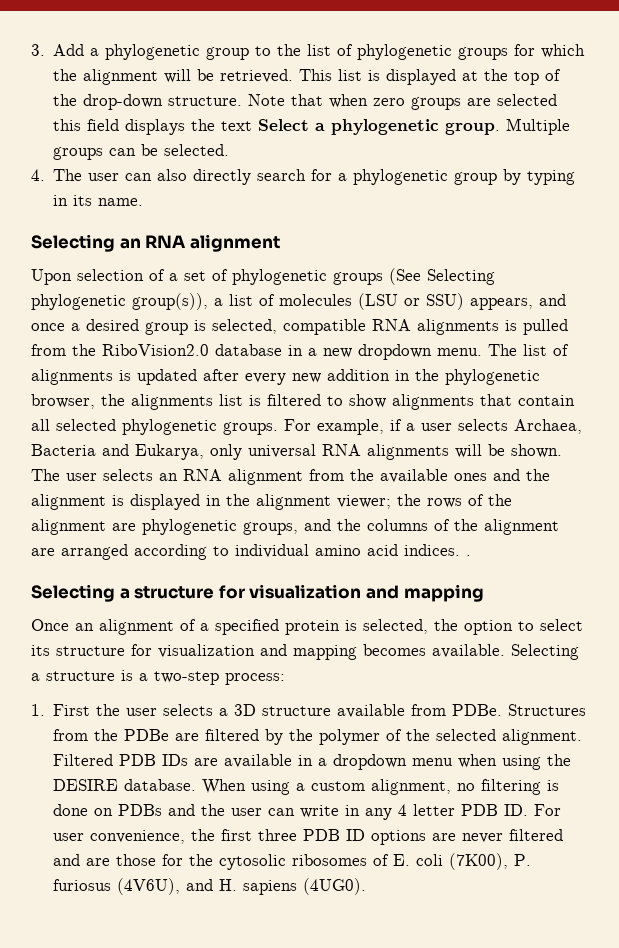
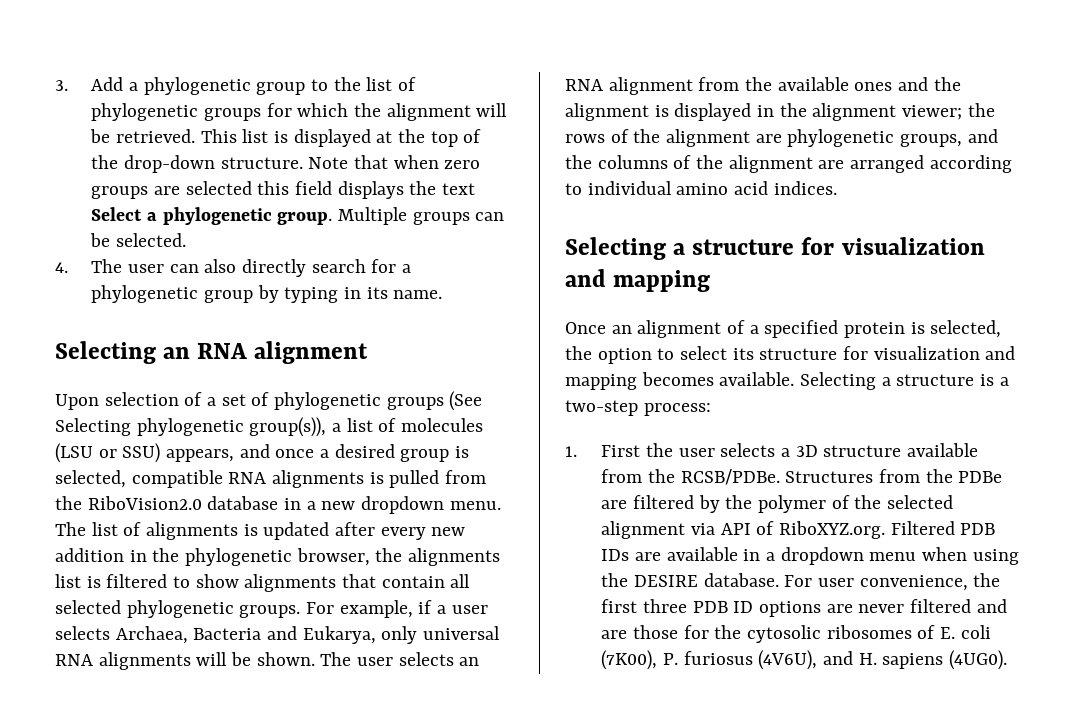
[466,555,471,556] . -> (837, 188) none
[452,704,503,716] PDBe. -> [648,469,780,485] the RCSB/PDBe.
[502,729,583,745] alignment. -> [601,521,886,539] alignment via API of RiboXYZ.org.
[202,779,560,795] [53,804,529,820] When using a custom alignment, no filtering is done on PDBs and the user can write in any 4 letter PDB ID. -> (779, 580) none

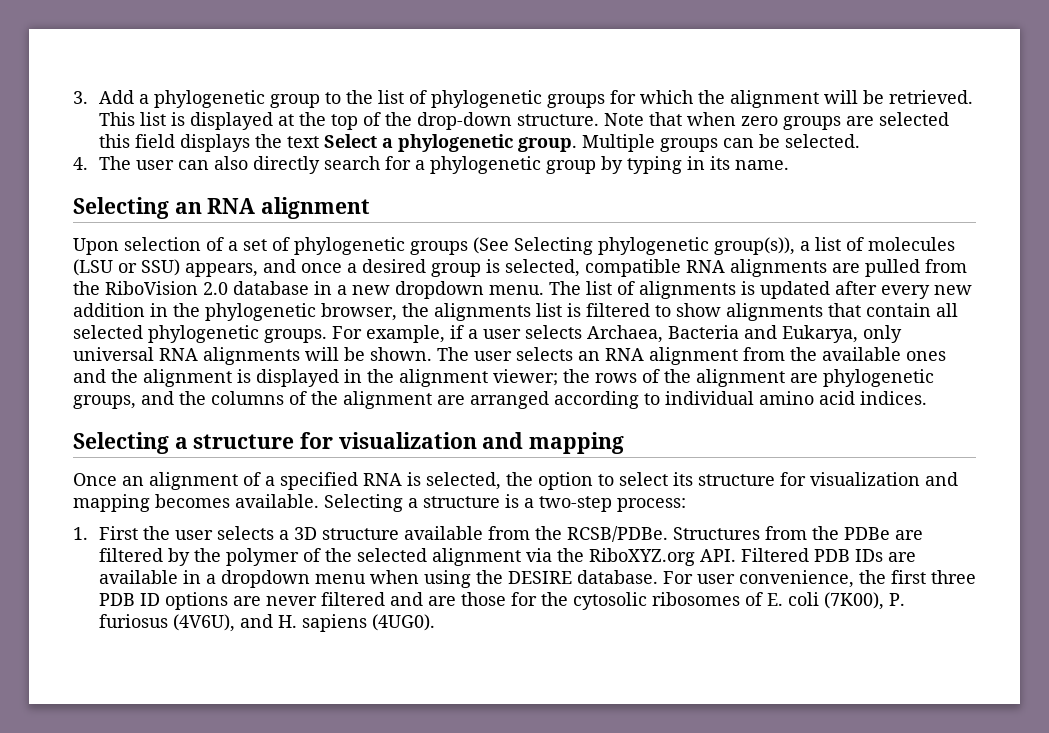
[369,472,384,484] is -> [832,263,860,273] are
[87,496,202,510] RiboVision2.0 -> [105,281,228,295] RiboVision 2.0
[844,322,906,338] protein -> [363,473,402,486] RNA
[720,521,886,539] API of RiboXYZ.org. -> [556,548,736,566] the RiboXYZ.org API.

